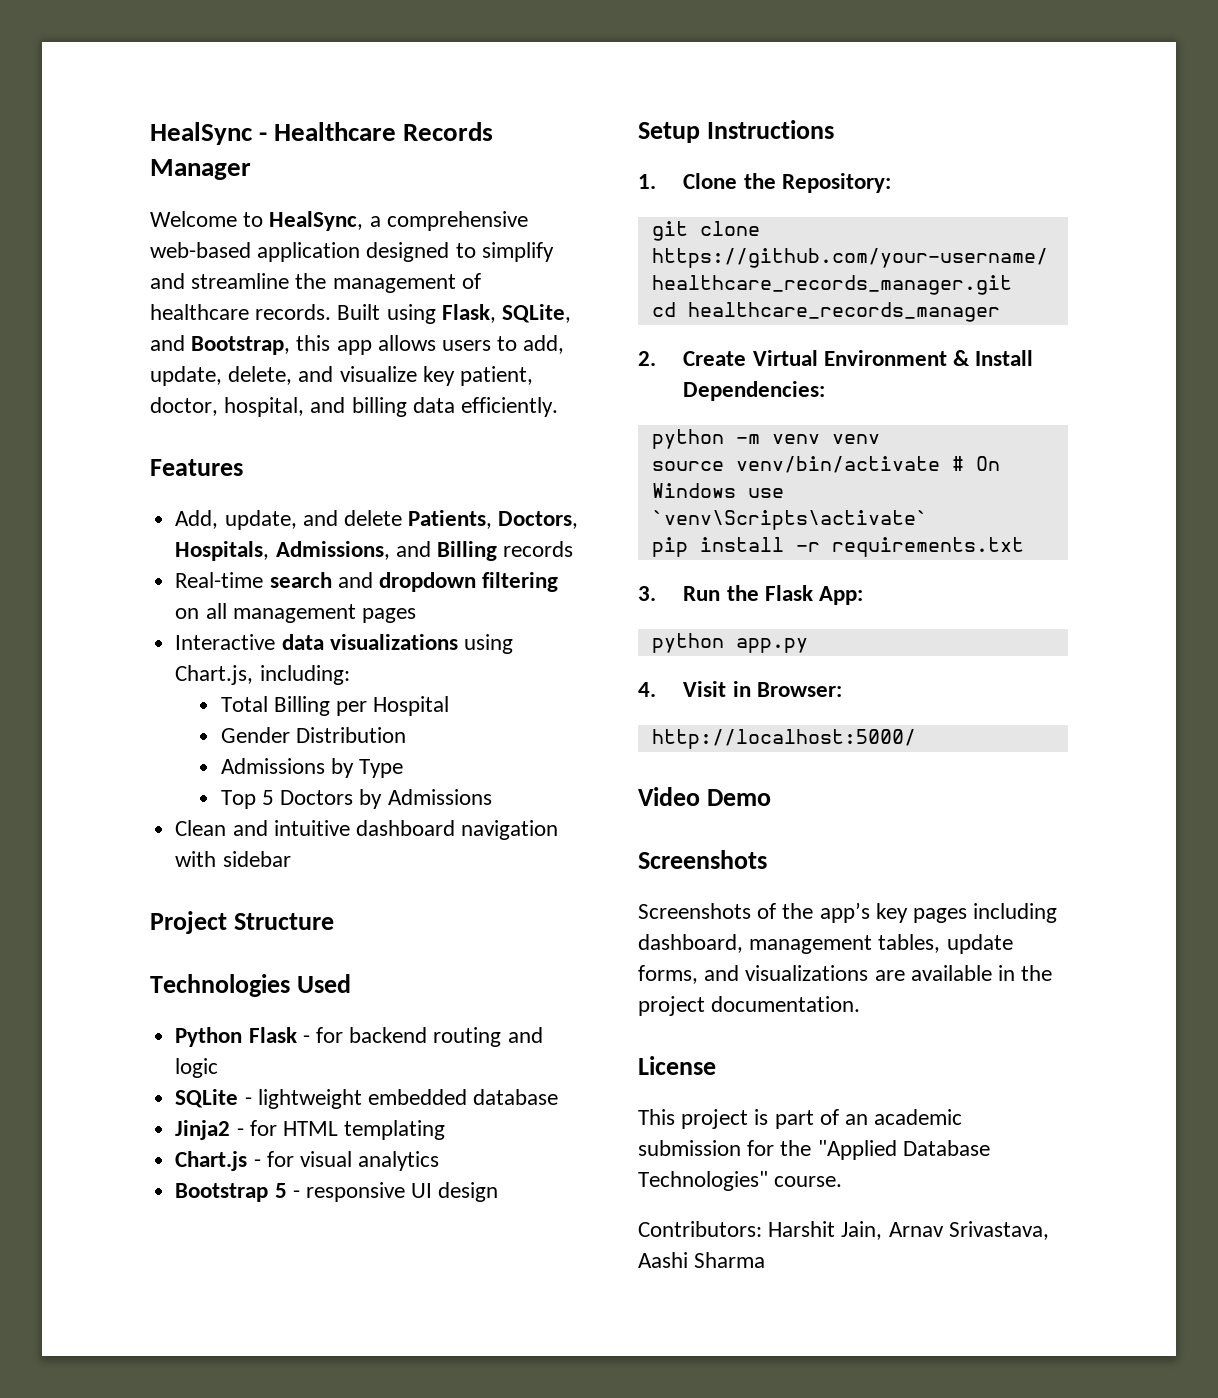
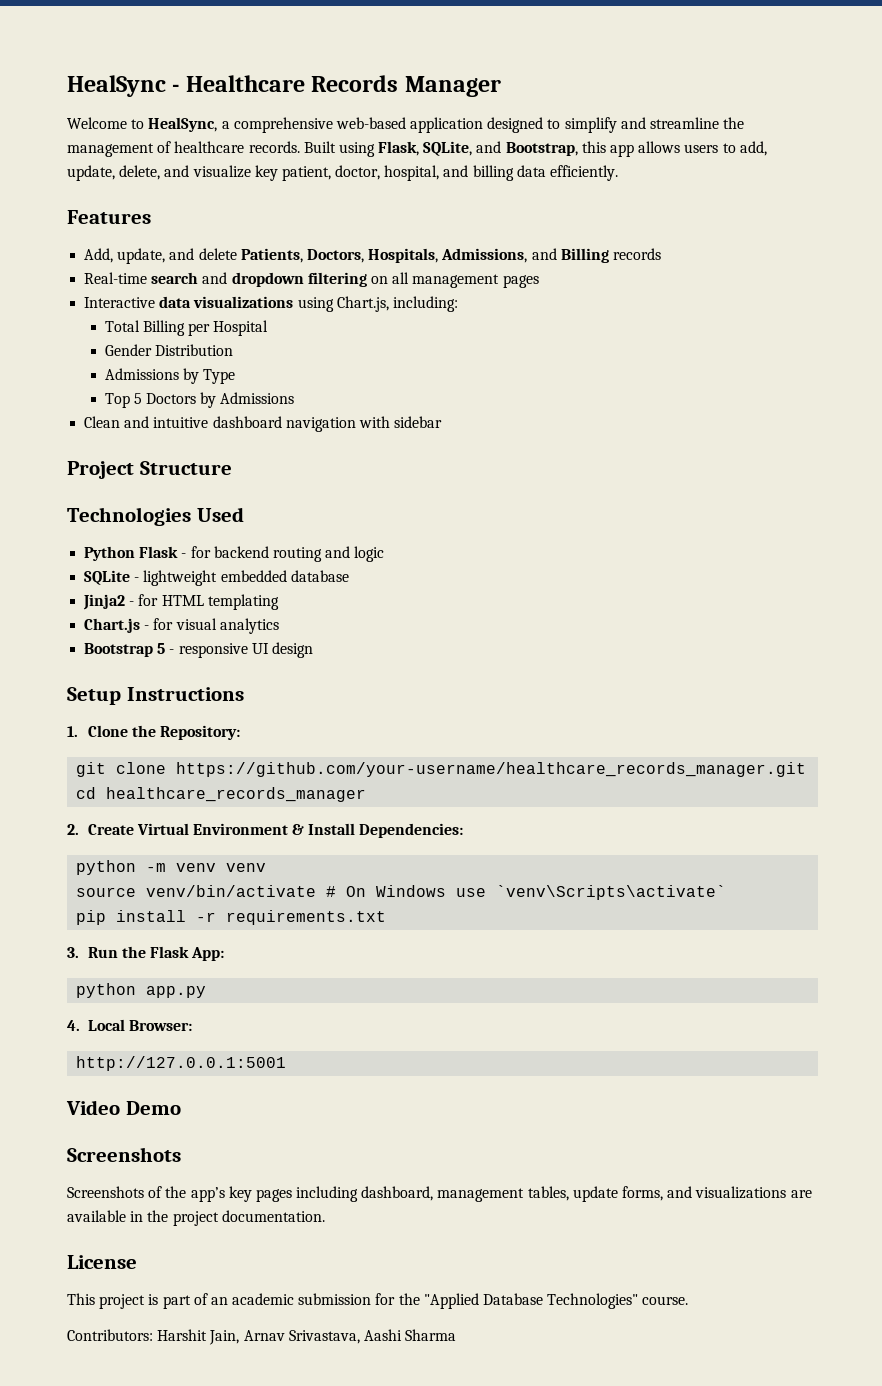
[683,681,751,697] Visit in -> [87,1019,125,1031] Local
[651,729,916,749] http://localhost:5000/ -> [76,1056,287,1071] http://127.0.0.1:5001

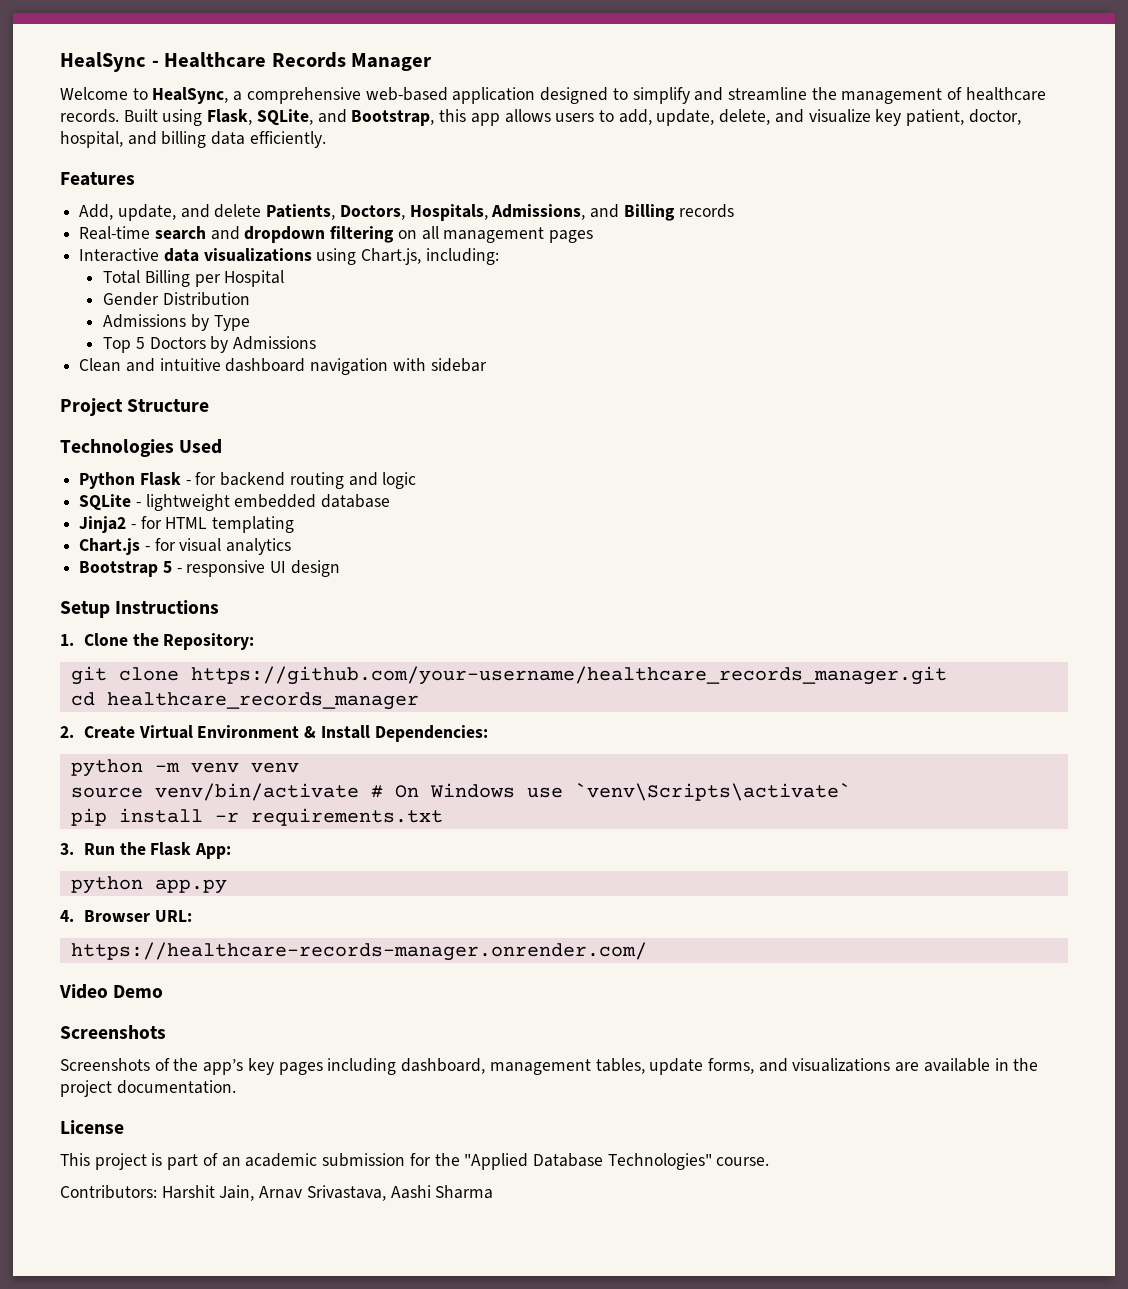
[87,1019,192,1031] [76,1056,287,1071] Local Browser: // http://127.0.0.1:5001 -> [83,910,192,922] [70,942,647,961] Browser URL: // https://healthcare-records-manager.onrender.com/

